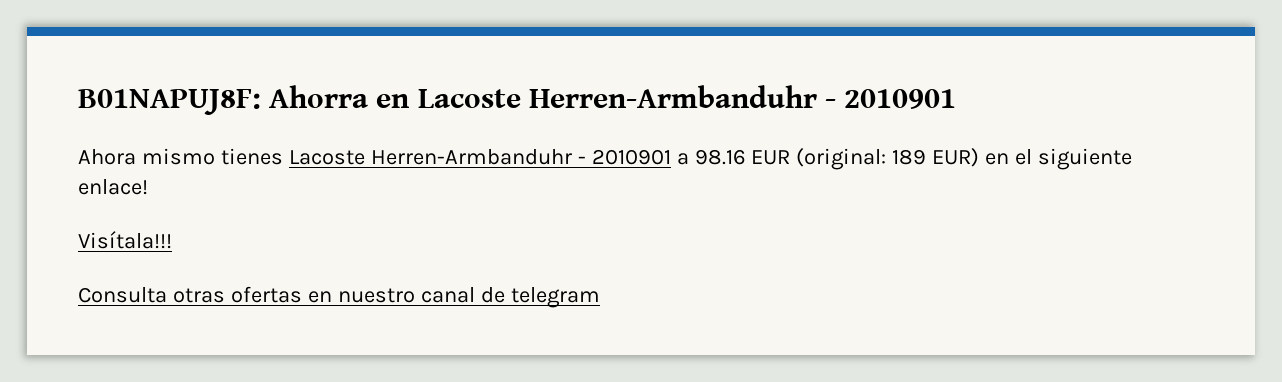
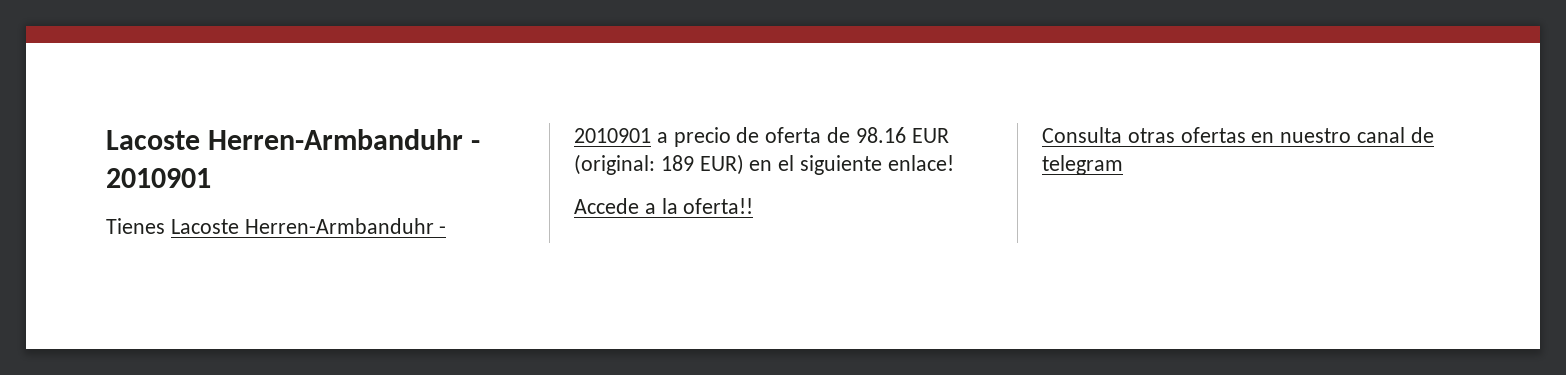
[78,85,411,115] B01NAPUJ8F: Ahorra en -> (106, 140) none
[78,148,283,165] Ahora mismo tienes -> [106,218,165,234] Tienes
(689, 159) none -> [673,127,851,147] precio de oferta de
[78,231,172,249] Visítala!!! -> [574,198,754,214] Accede a la oferta!!

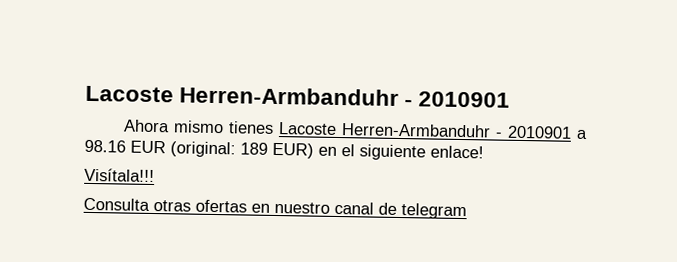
[106,218,165,234] Tienes -> [123,119,275,134] Ahora mismo tienes
[673,127,851,147] precio de oferta de -> (589, 134) none
[574,198,754,214] Accede a la oferta!! -> [84,167,155,183] Visítala!!!

